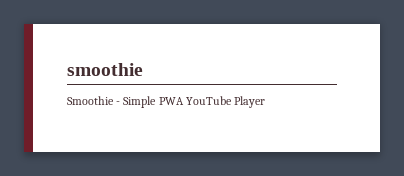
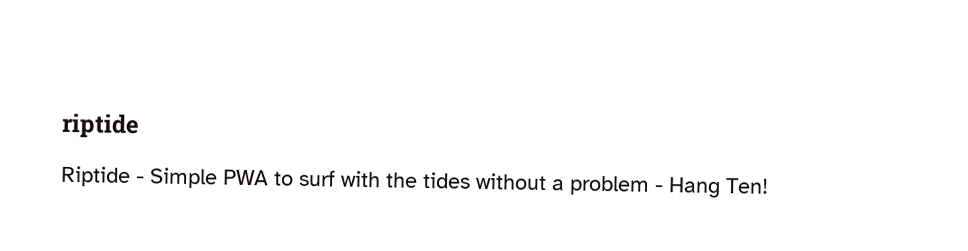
[67,63,143,76] [67,96,114,105] smoothie // Smoothie -> [61,112,140,139] [60,165,131,188] riptide // Riptide
[185,96,266,108] YouTube Player -> [273,169,769,199] to surf with the tides without a problem - Hang Ten!

